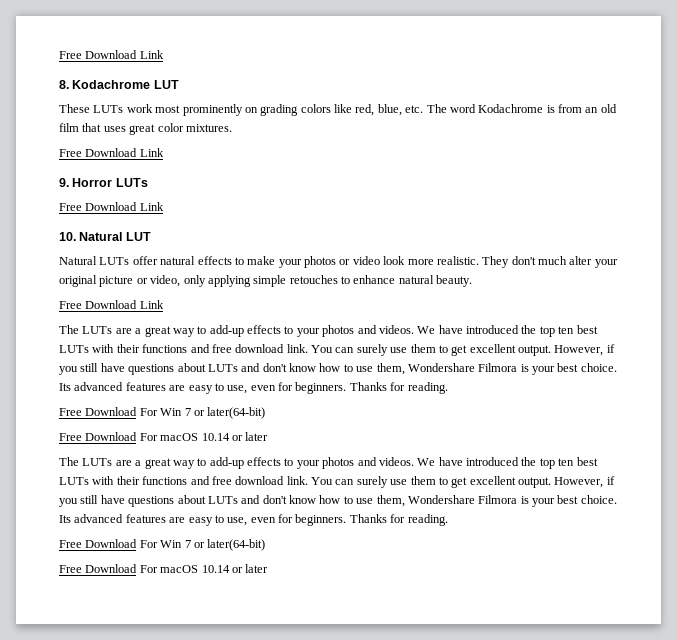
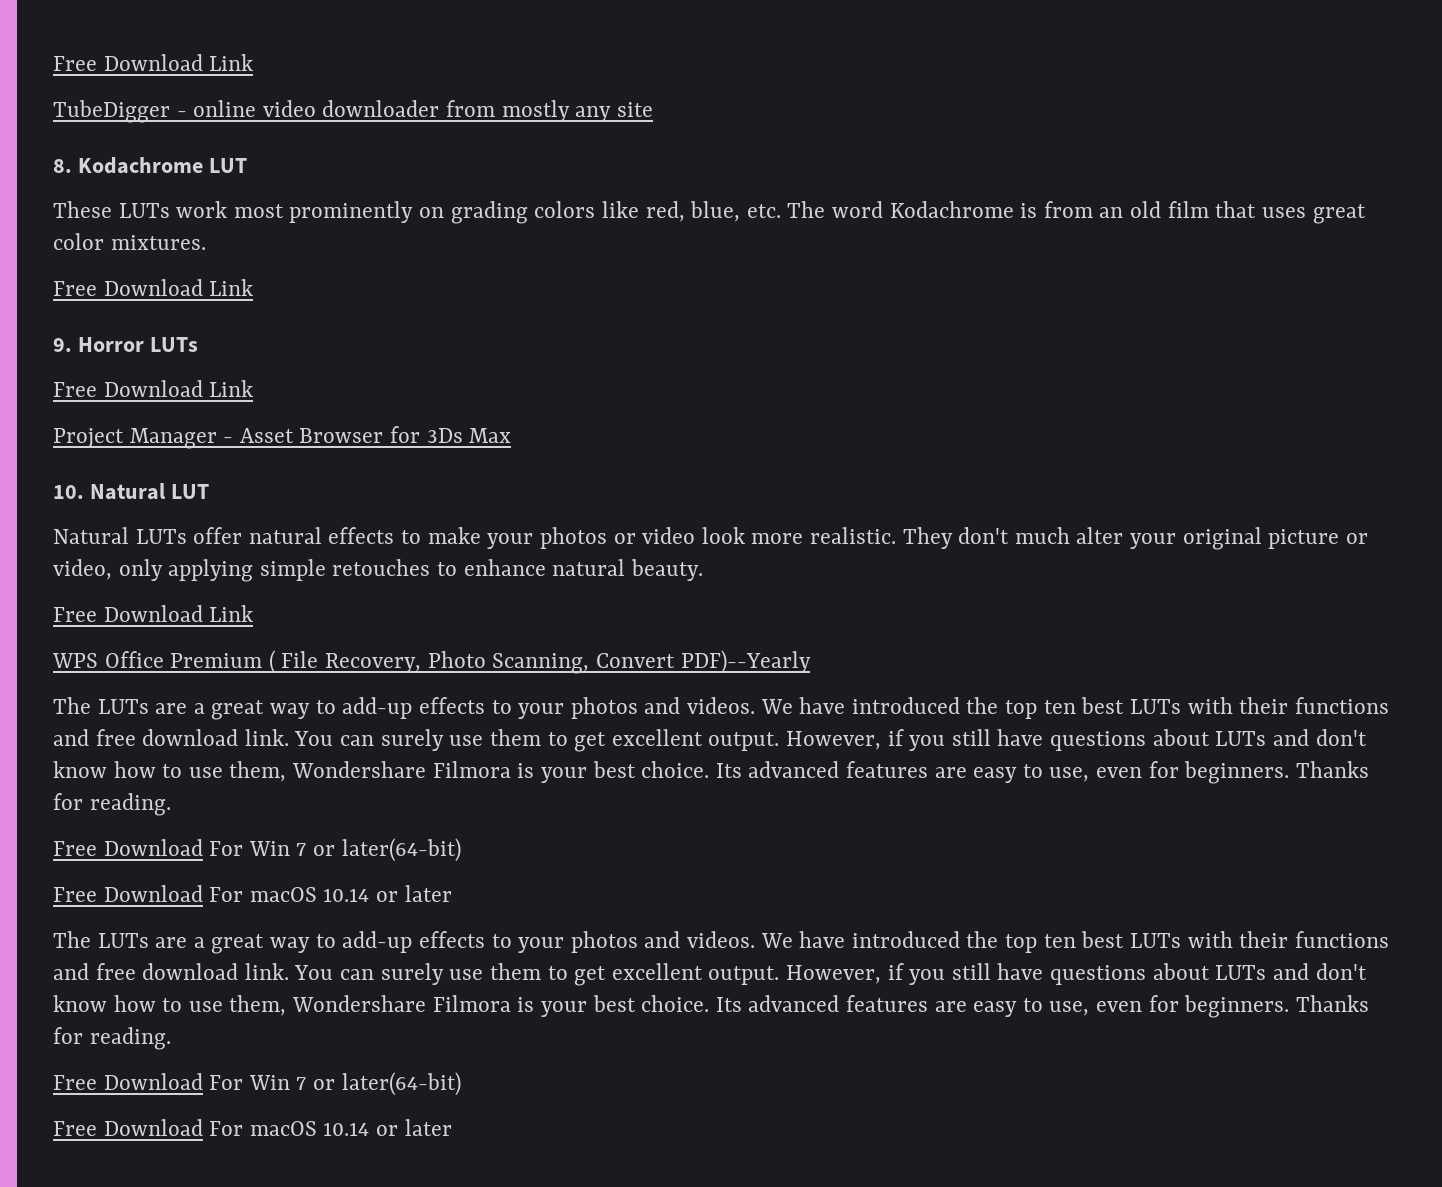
[59,50,164,59] Free Download Link -> [53,54,254,71] [53,100,653,123] Free Download Link // TubeDigger - online video downloader from mostly any site
(164, 206) none -> [53,426,512,449] // Project Manager - Asset Browser for 3Ds Max
(164, 304) none -> [52,650,811,674] // WPS Office Premium ( File Recovery, Photo Scanning, Convert PDF)--Yearly

